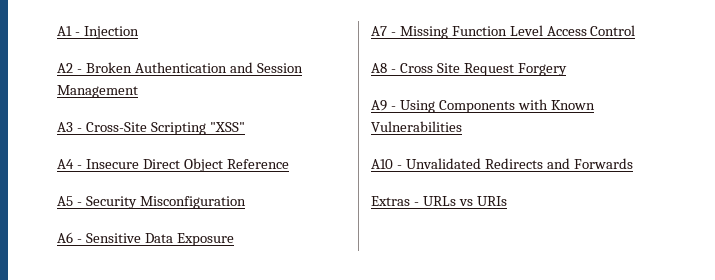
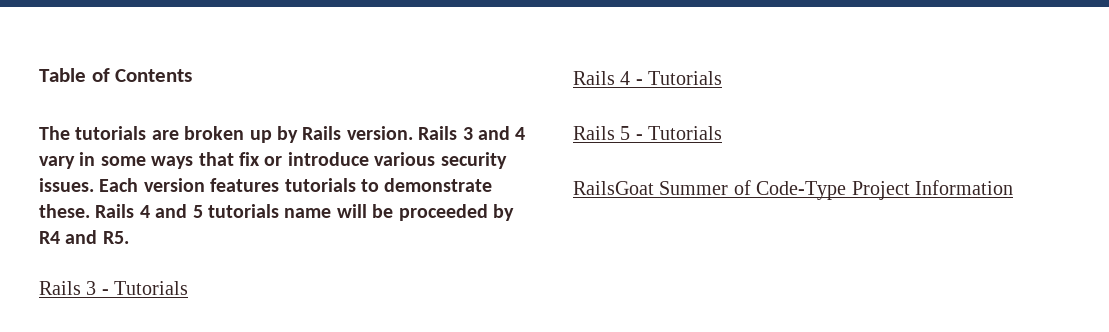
[57,26,139,39] [57,62,303,73] [57,85,138,98] [57,122,245,135] [57,158,289,172] [57,196,246,209] [57,232,234,246] [371,25,636,39] [371,63,567,76] [371,99,595,113] [371,121,462,132] [371,158,633,169] [371,196,507,206] A1 - Injection // A2 - Broken Authentication and Session Management // A3 - Cross-Site Scripting "XSS" // A4 - Insecure Direct Object Reference // A5 - Security Misconfiguration // A6 - Sensitive Data Exposure // A7 - Missing Function Level Access Control // A8 - Cross Site Request Forgery // A9 - Using Components with Known Vulnerabilities // A10 - Unvalidated Redirects and Forwards // Extras - URLs vs URIs -> [39,68,193,82] [39,126,526,143] [39,152,507,169] [39,178,493,192] [39,204,514,221] [39,230,129,244] [39,281,189,295] [573,71,723,85] [573,126,723,140] [573,180,1013,200] Table of Contents // The tutorials are broken up by Rails version. Rails 3 and 4 vary in some ways that fix or introduce various security issues. Each version features tutorials to demonstrate these. Rails 4 and 5 tutorials name will be proceeded by R4 and R5. // Rails 3 - Tutorials // Rails 4 - Tutorials // Rails 5 - Tutorials // RailsGoat Summer of Code-Type Project Information

